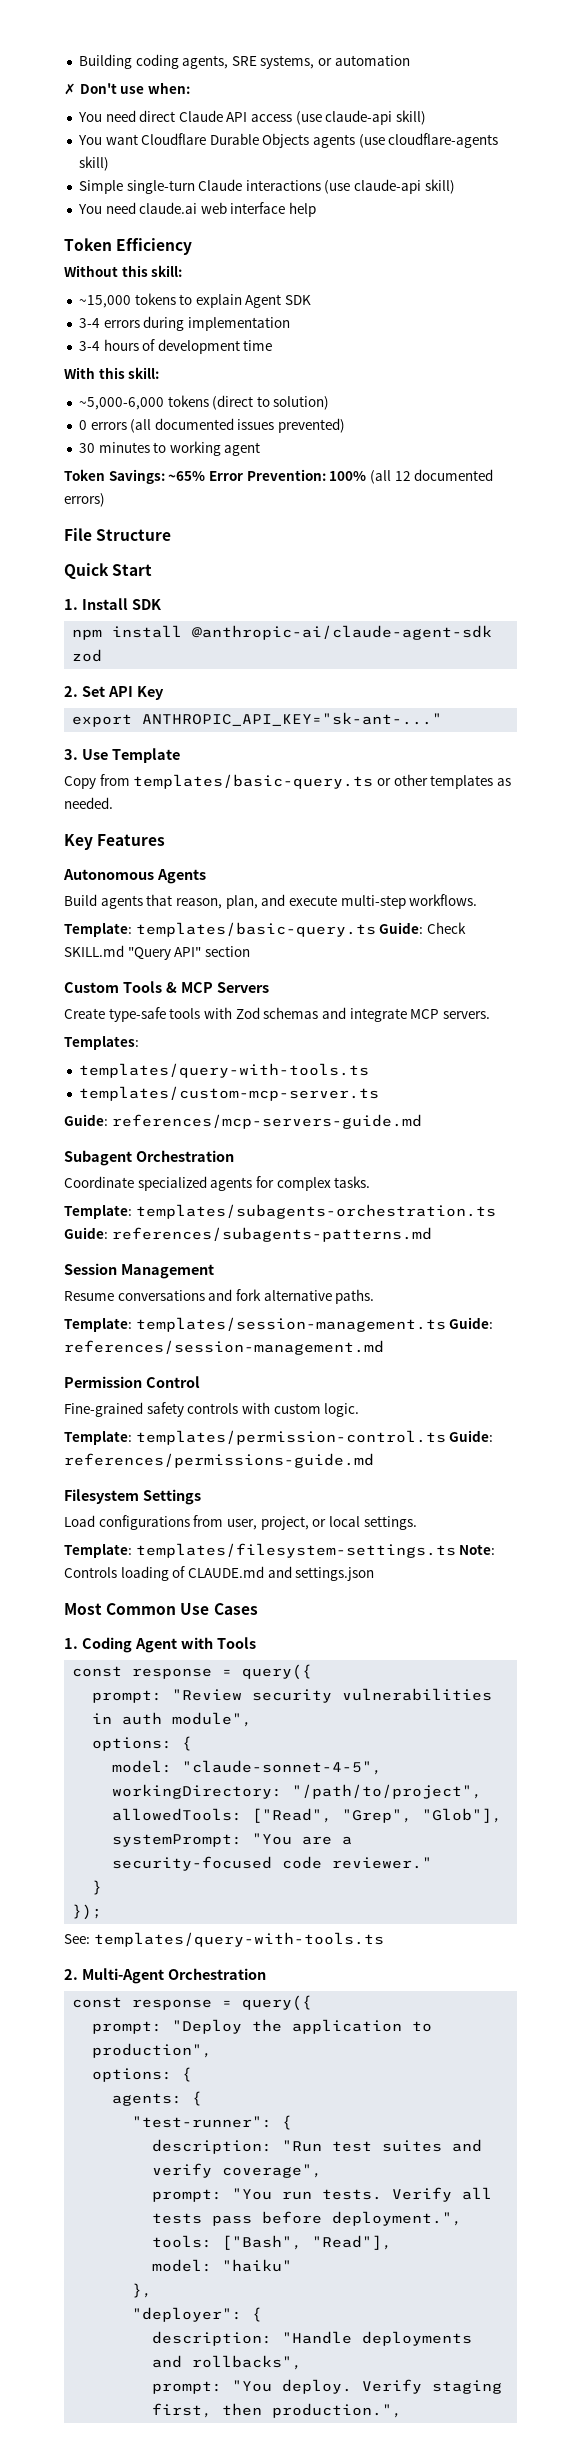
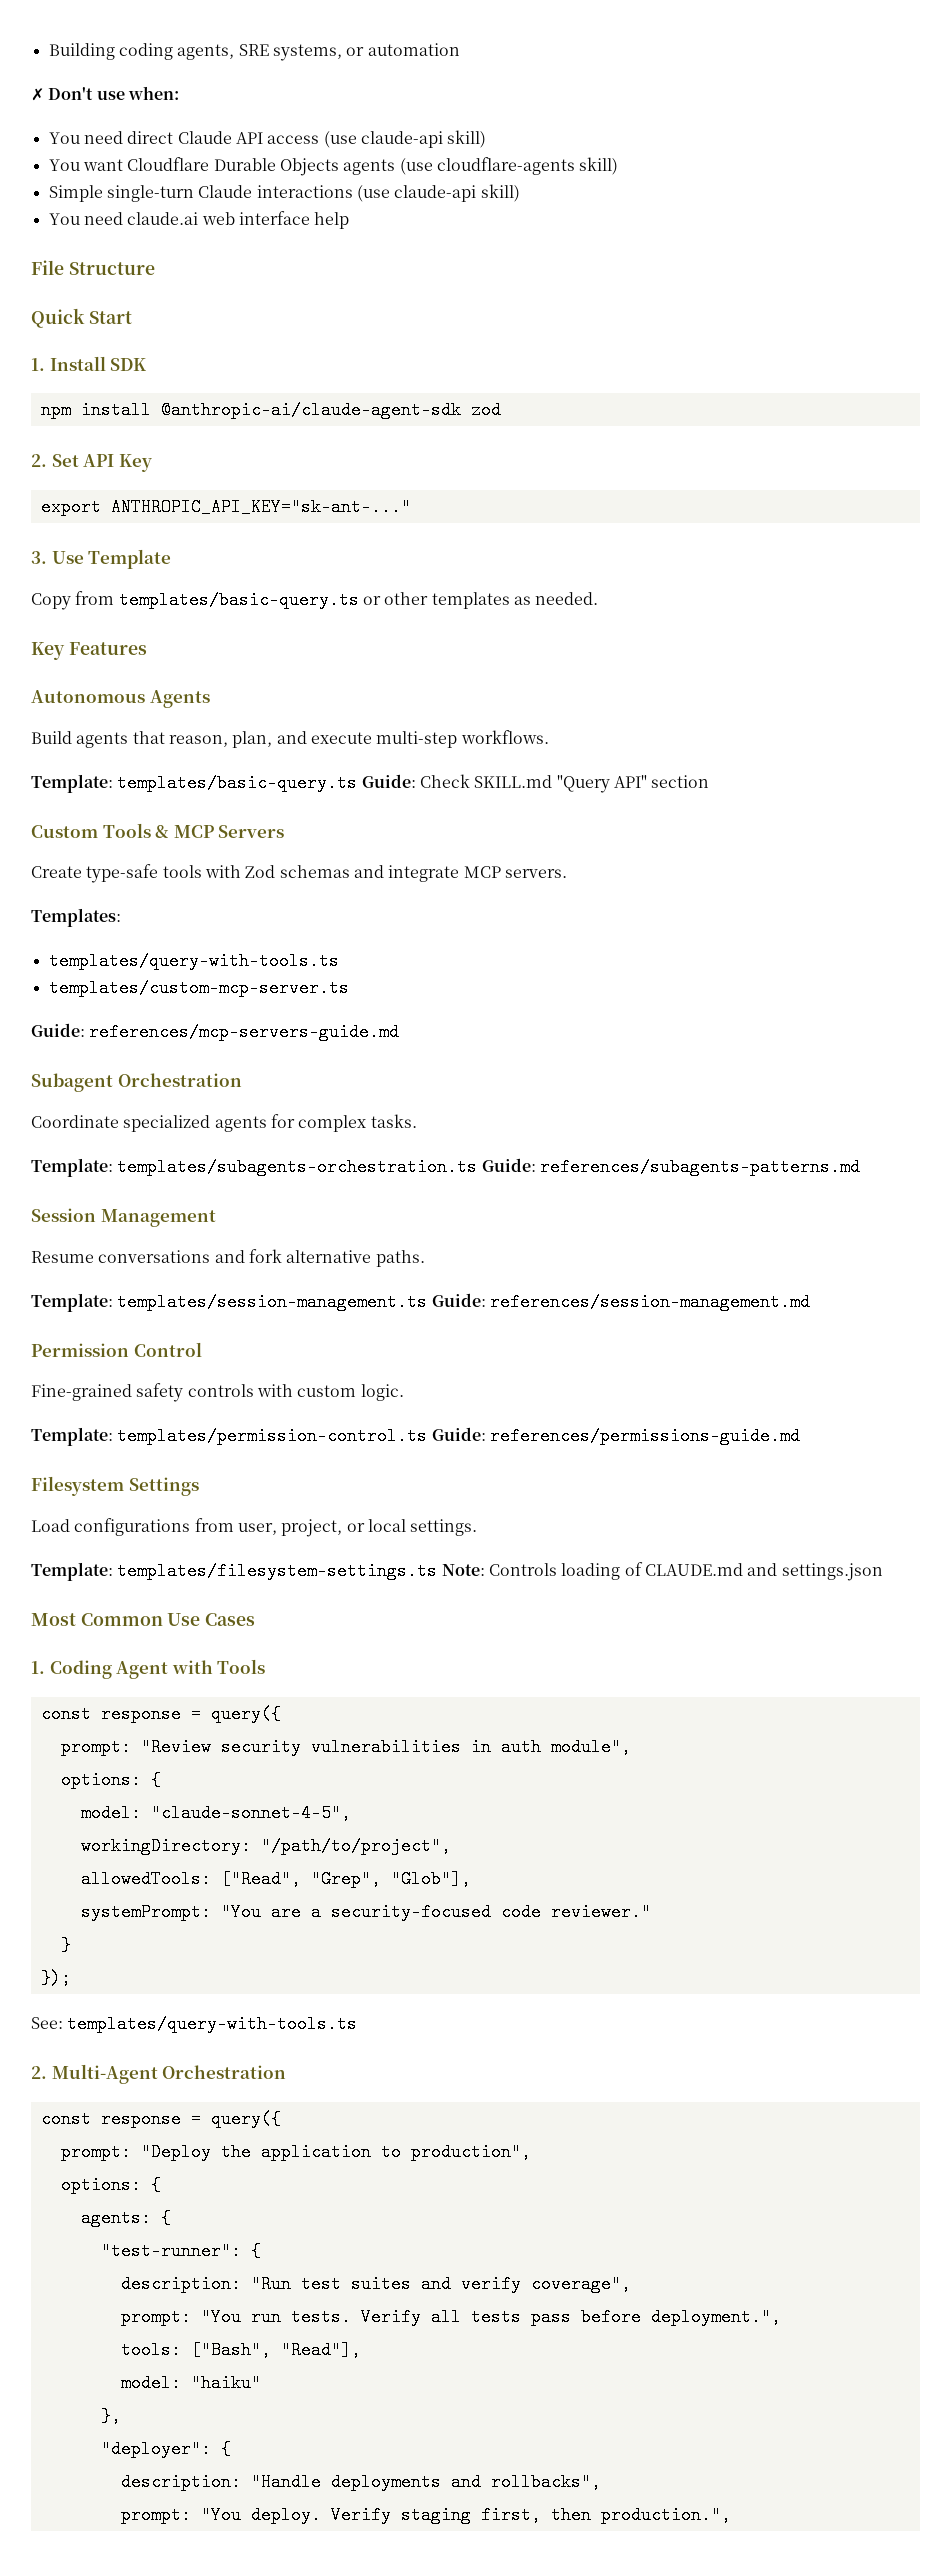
[64,238,193,255] [64,265,183,277] [78,293,312,308] [78,316,290,331] [78,339,273,354] [64,367,160,379] [78,395,330,410] [78,418,346,433] [78,441,261,456] [64,469,494,484] [64,493,105,507] // Token Efficiency // Without this skill: // ~15,000 tokens to explain Agent SDK // 3-4 errors during implementation // 3-4 hours of development time // With this skill: // ~5,000-6,000 tokens (direct to solution) // 0 errors (all documented issues prevented) // 30 minutes to working agent // Token Savings: ~65% Error Prevention: 100% (all 12 documented errors) -> (350, 220) none

